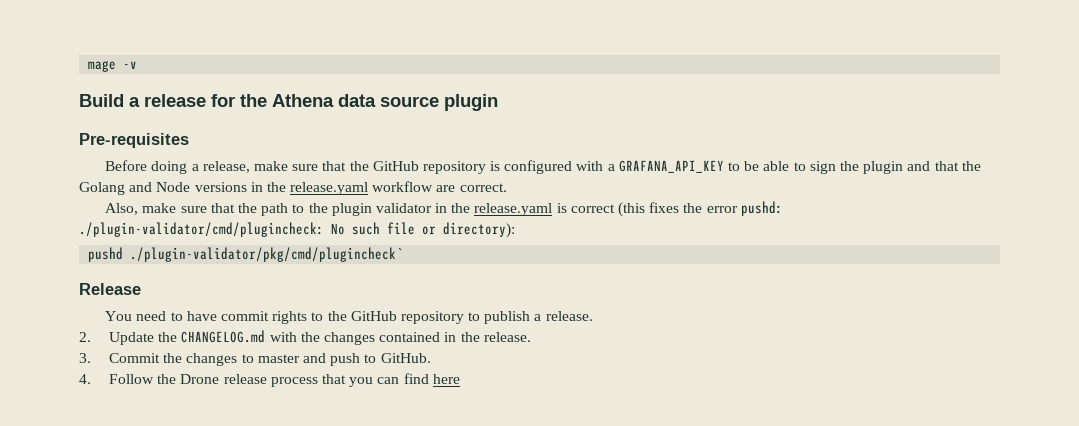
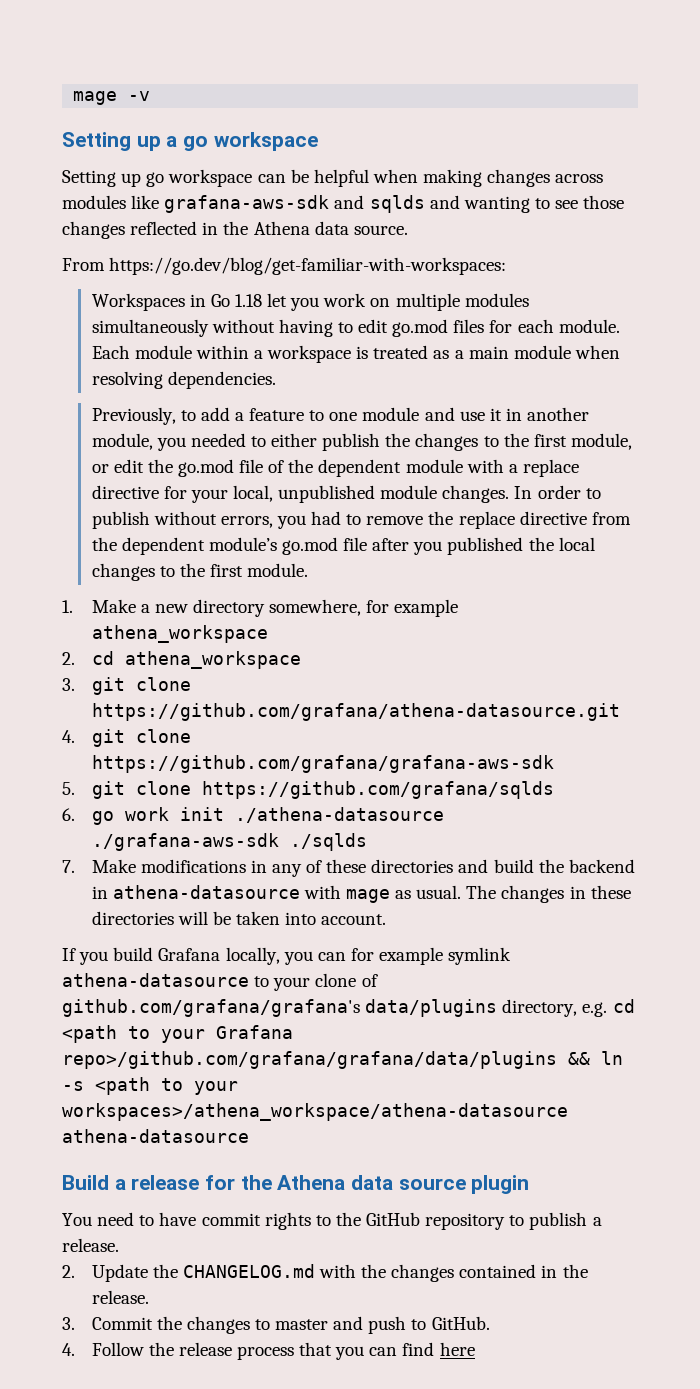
(138, 65) none -> [62,132,318,151] [62,169,604,187] [62,195,625,213] [62,221,408,239] [62,257,507,275] [91,293,529,311] [91,319,620,337] [91,345,620,363] [91,371,276,389] [91,407,590,425] [91,433,632,451] [91,459,579,477] [91,485,601,503] [91,511,631,529] [91,537,595,555] [91,563,309,581] [62,599,459,617] [91,625,268,643] [62,651,301,669] [62,677,191,695] [91,703,620,721] [62,729,191,747] [91,755,554,773] [62,781,554,799] [62,807,444,825] [91,833,367,851] [62,859,635,877] [91,885,631,903] [91,911,387,925] [62,947,512,965] [62,973,378,991] [62,999,635,1017] [62,1025,293,1043] [62,1051,623,1069] [62,1077,238,1095] [62,1103,568,1121] [62,1129,249,1143] // Setting up a go workspace // Setting up go workspace can be helpful when making changes across modules like grafana-aws-sdk and sqlds and wanting to see those changes reflected in the Athena data source. // From https://go.dev/blog/get-familiar-with-workspaces: // Workspaces in Go 1.18 let you work on multiple modules simultaneously without having to edit go.mod files for each module. Each module within a workspace is treated as a main module when resolving dependencies. // Previously, to add a feature to one module and use it in another module, you needed to either publish the changes to the first module, or edit the go.mod file of the dependent module with a replace directive for your local, unpublished module changes. In order to publish without errors, you had to remove the replace directive from the dependent module’s go.mod file after you published the local changes to the first module. // 1. Make a new directory somewhere, for example athena_workspace // 2. cd athena_workspace // 3. git clone https://github.com/grafana/athena-datasource.git // 4. git clone https://github.com/grafana/grafana-aws-sdk // 5. git clone https://github.com/grafana/sqlds // 6. go work init ./athena-datasource ./grafana-aws-sdk ./sqlds // 7. Make modifications in any of these directories and build the backend in athena-datasource with mage as usual. The changes in these directories will be taken into account. // If you build Grafana locally, you can for example symlink athena-datasource to your clone of github.com/grafana/grafana's data/plugins directory, e.g. cd <path to your Grafana repo>/github.com/grafana/grafana/data/plugins && ln -s <path to your workspaces>/athena_workspace/athena-datasource athena-datasource
[79,133,189,148] [105,160,981,174] [79,181,507,195] [105,201,783,217] [79,222,515,238] [88,247,404,262] [79,283,141,295] // Pre-requisites // Before doing a release, make sure that the GitHub repository is configured with a GRAFANA_API_KEY to be able to sign the plugin and that the Golang and Node versions in the release.yaml workflow are correct. // Also, make sure that the path to the plugin validator in the release.yaml is correct (this fixes the error pushd: ./plugin-validator/cmd/plugincheck: No such file or directory): // pushd ./plugin-validator/pkg/cmd/plugincheck` // Release -> (530, 1184) none
[180,374,220,384] Drone -> (174, 1349) none

